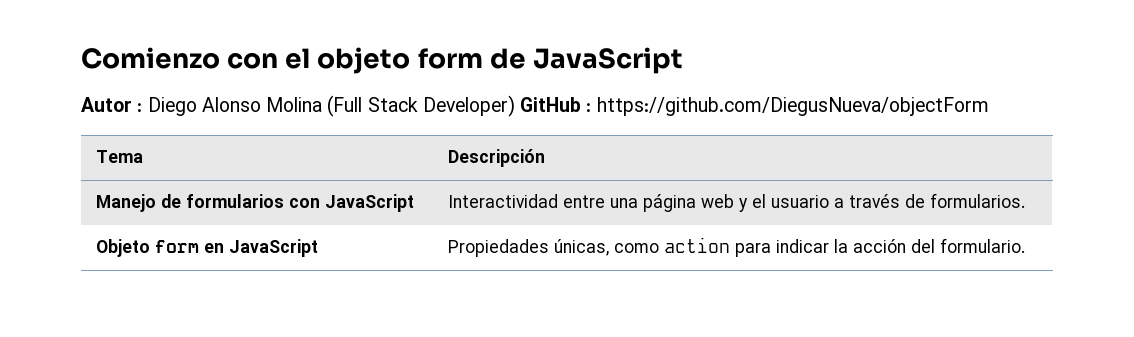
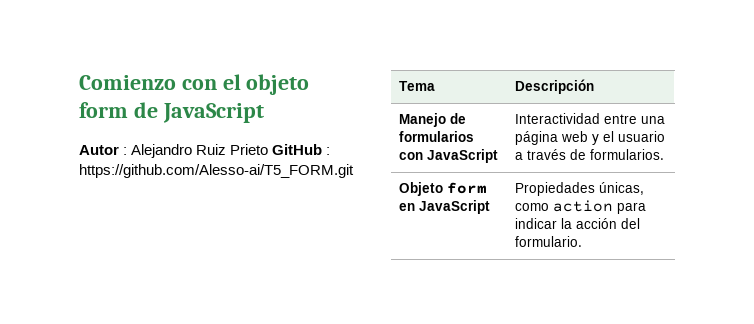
[147,95,515,117] Diego Alonso Molina (Full Stack Developer) -> [131,144,269,158] Alejandro Ruiz Prieto
[596,97,989,116] https://github.com/DiegusNueva/objectForm -> [79,164,354,178] https://github.com/Alesso-ai/T5_FORM.git

